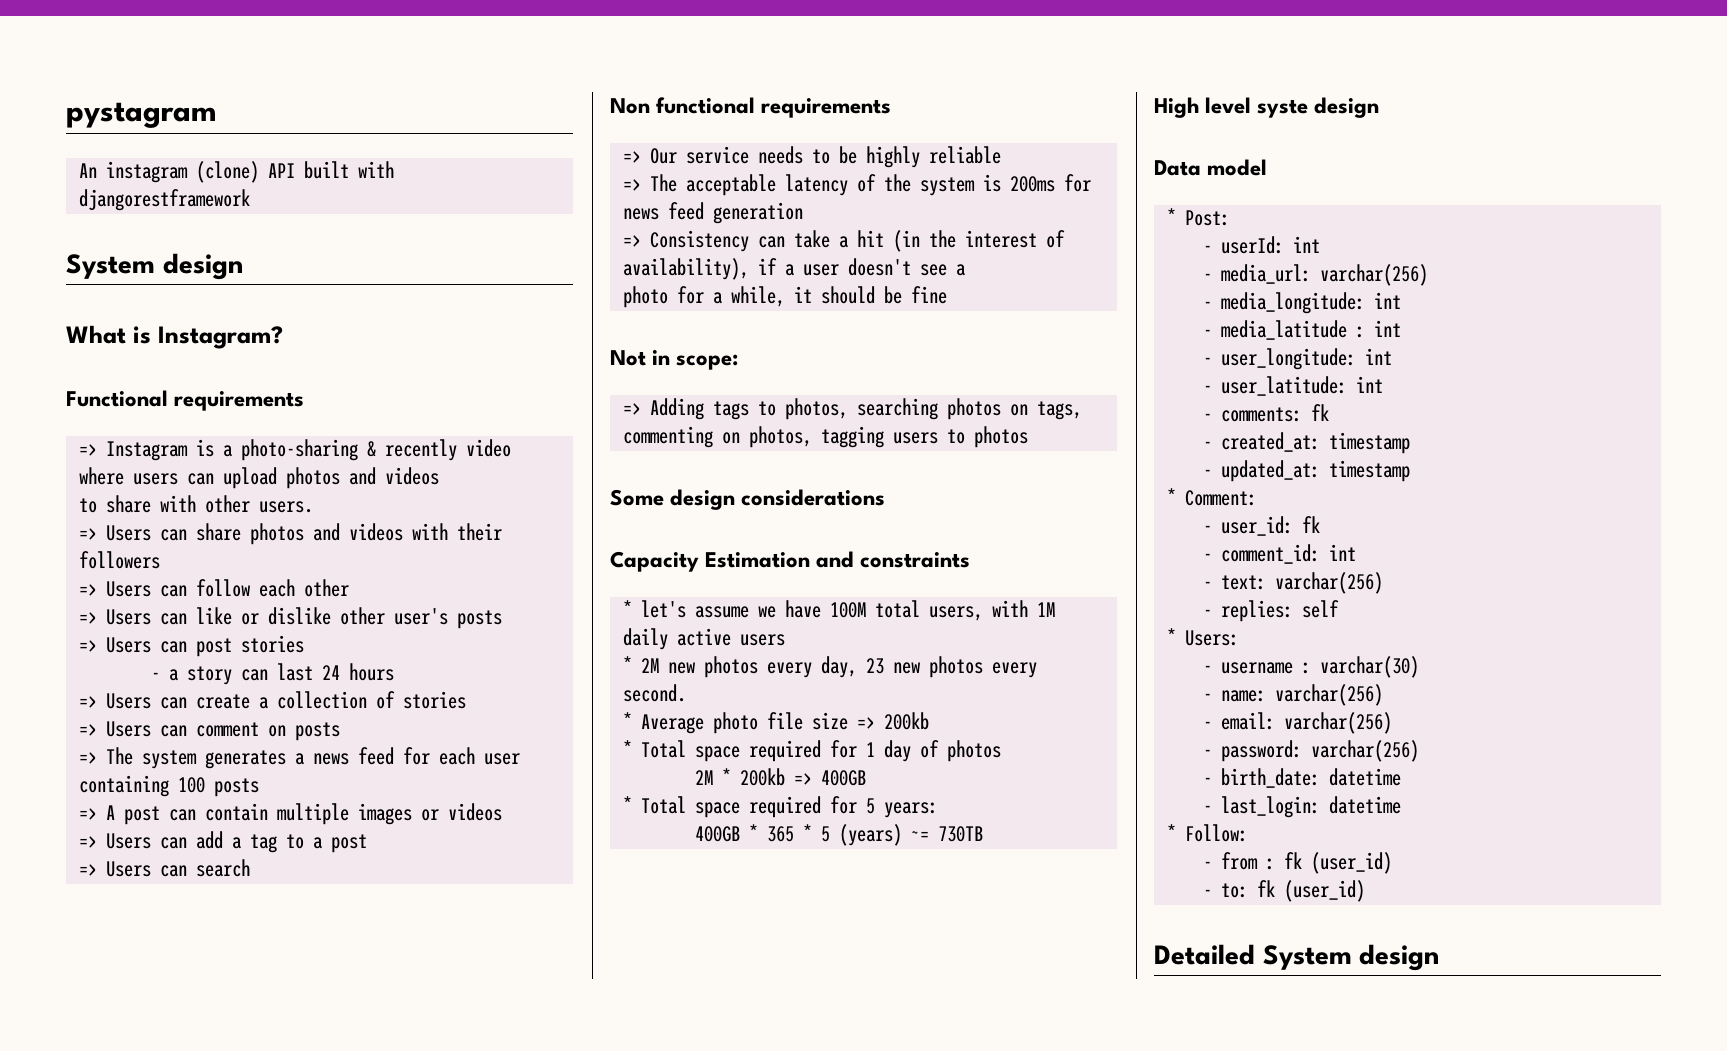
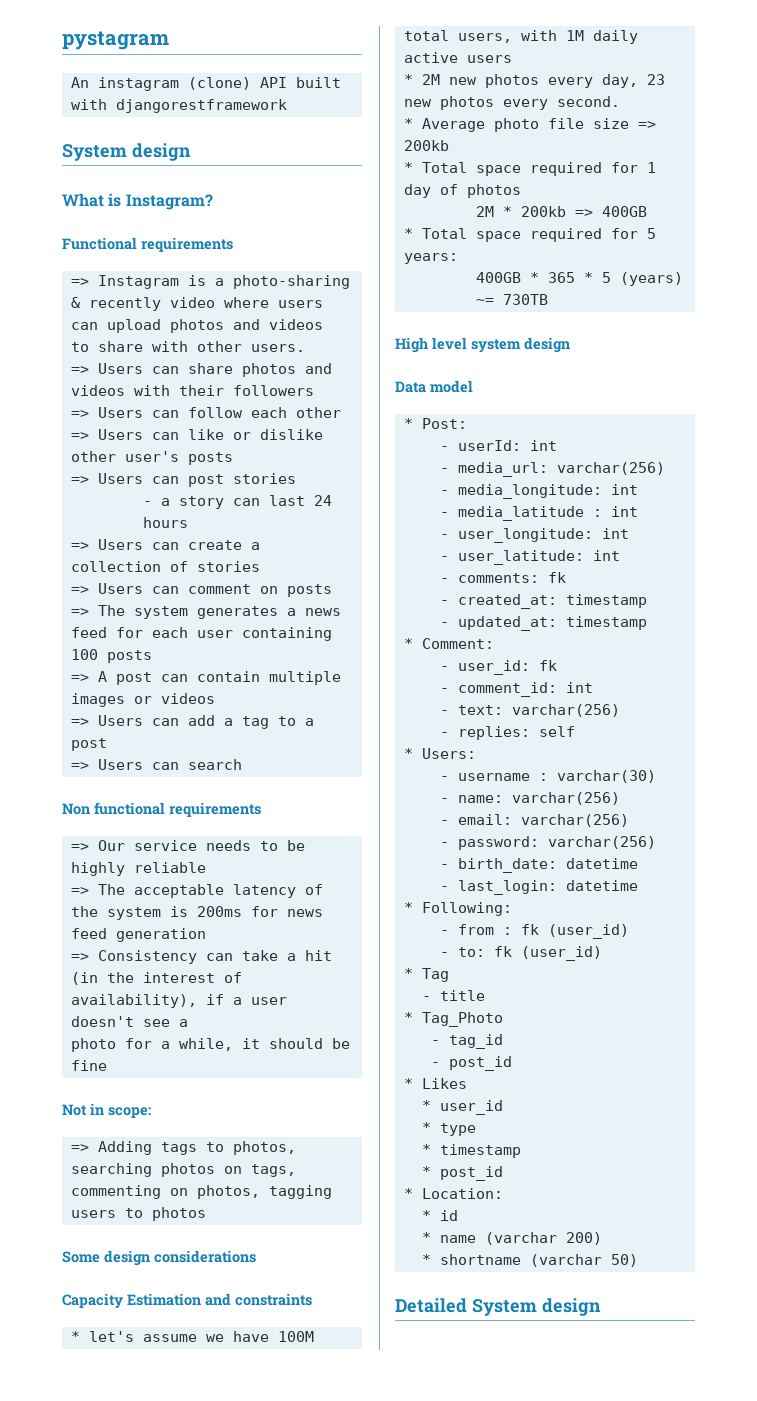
[1257,99,1309,118] syste -> [471,339,521,353] system
[1184,824,1248,842] Follow: -> [421,902,512,916] Following:
(1365, 891) none -> [403,968,449,982] [421,990,485,1001] [403,1012,503,1027] [430,1034,503,1049] [430,1056,512,1071] [403,1078,467,1089] [421,1100,503,1115] [421,1122,476,1136] [421,1144,521,1158] [421,1166,503,1181] [403,1188,503,1199] [421,1210,458,1221] [421,1232,602,1245] [421,1254,638,1267] // * Tag // - title // * Tag_Photo // - tag_id // - post_id // * Likes // * user_id // * type // * timestamp // * post_id // * Location: // * id // * name (varchar 200) // * shortname (varchar 50)

